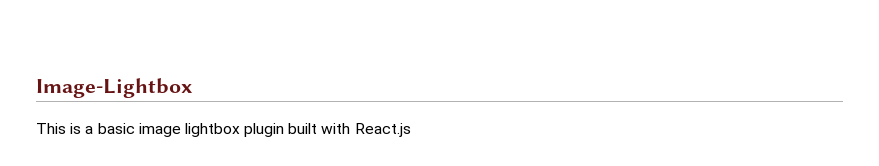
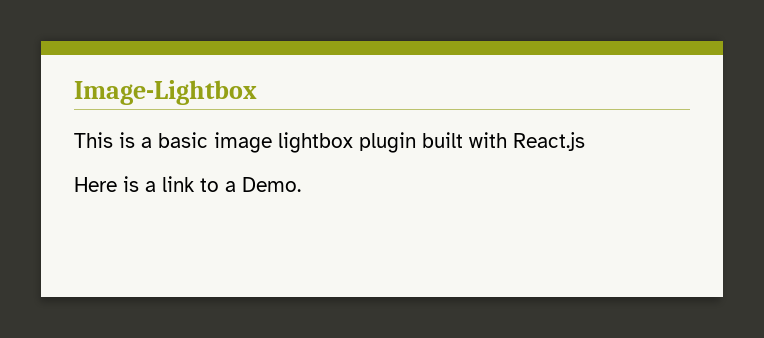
(411, 130) none -> [74,176,301,192] // Here is a link to a Demo.

